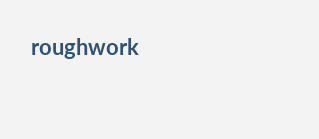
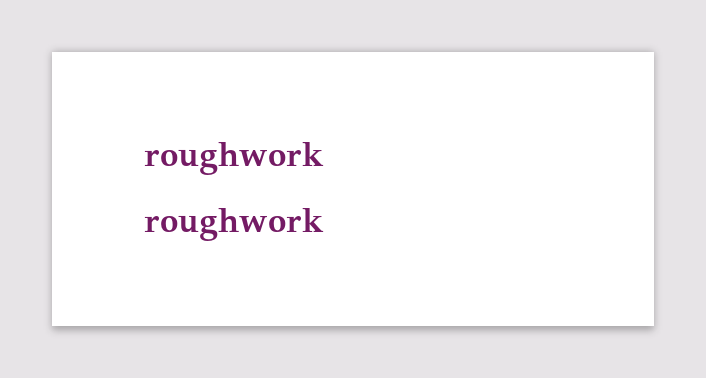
[31,38,139,59] roughwork -> [144,142,324,175] [144,208,324,241] roughwork // roughwork

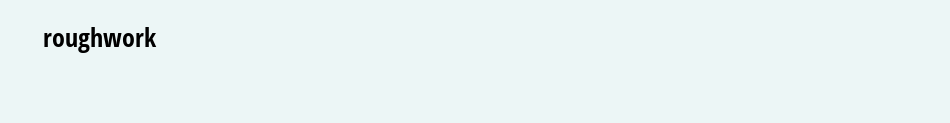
[144,142,324,175] [144,208,324,241] roughwork // roughwork -> [43,27,157,53] roughwork

